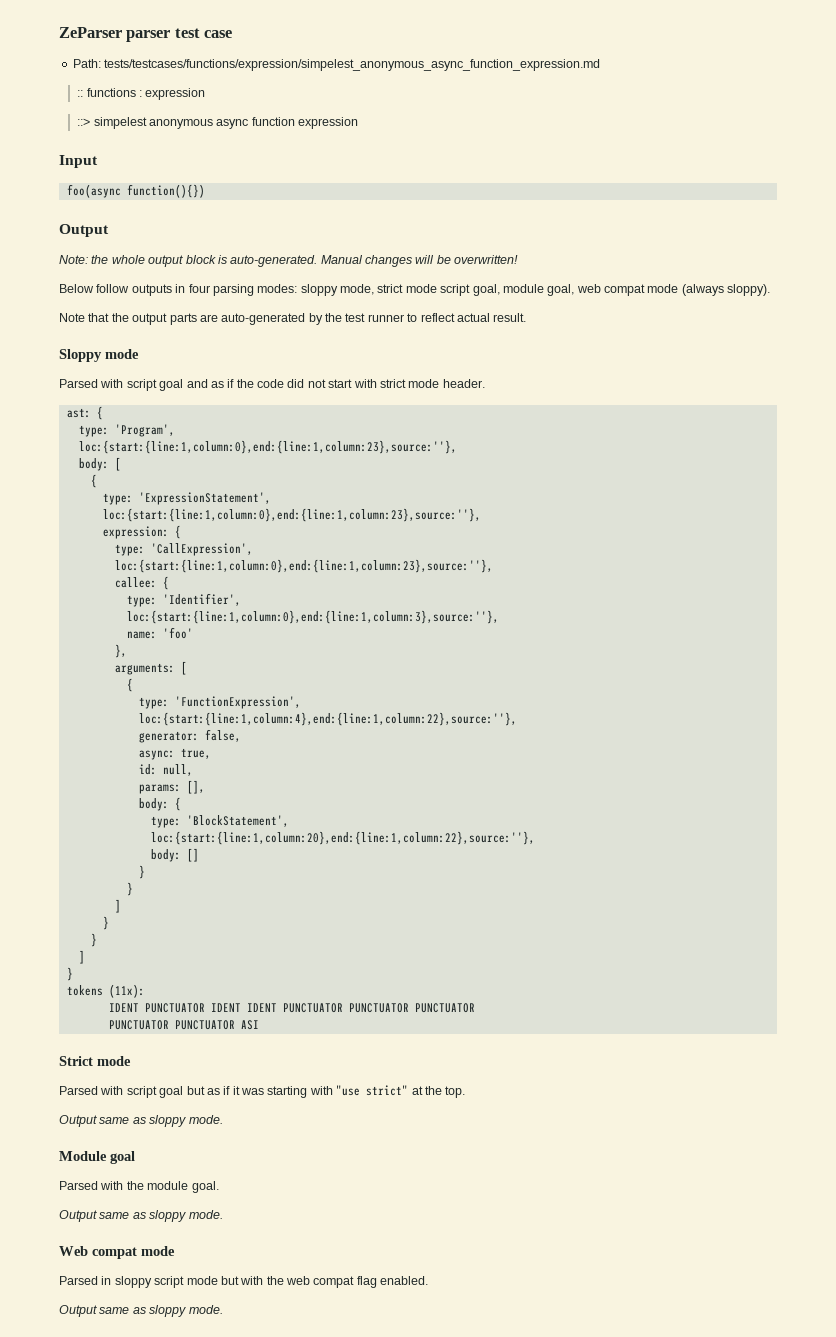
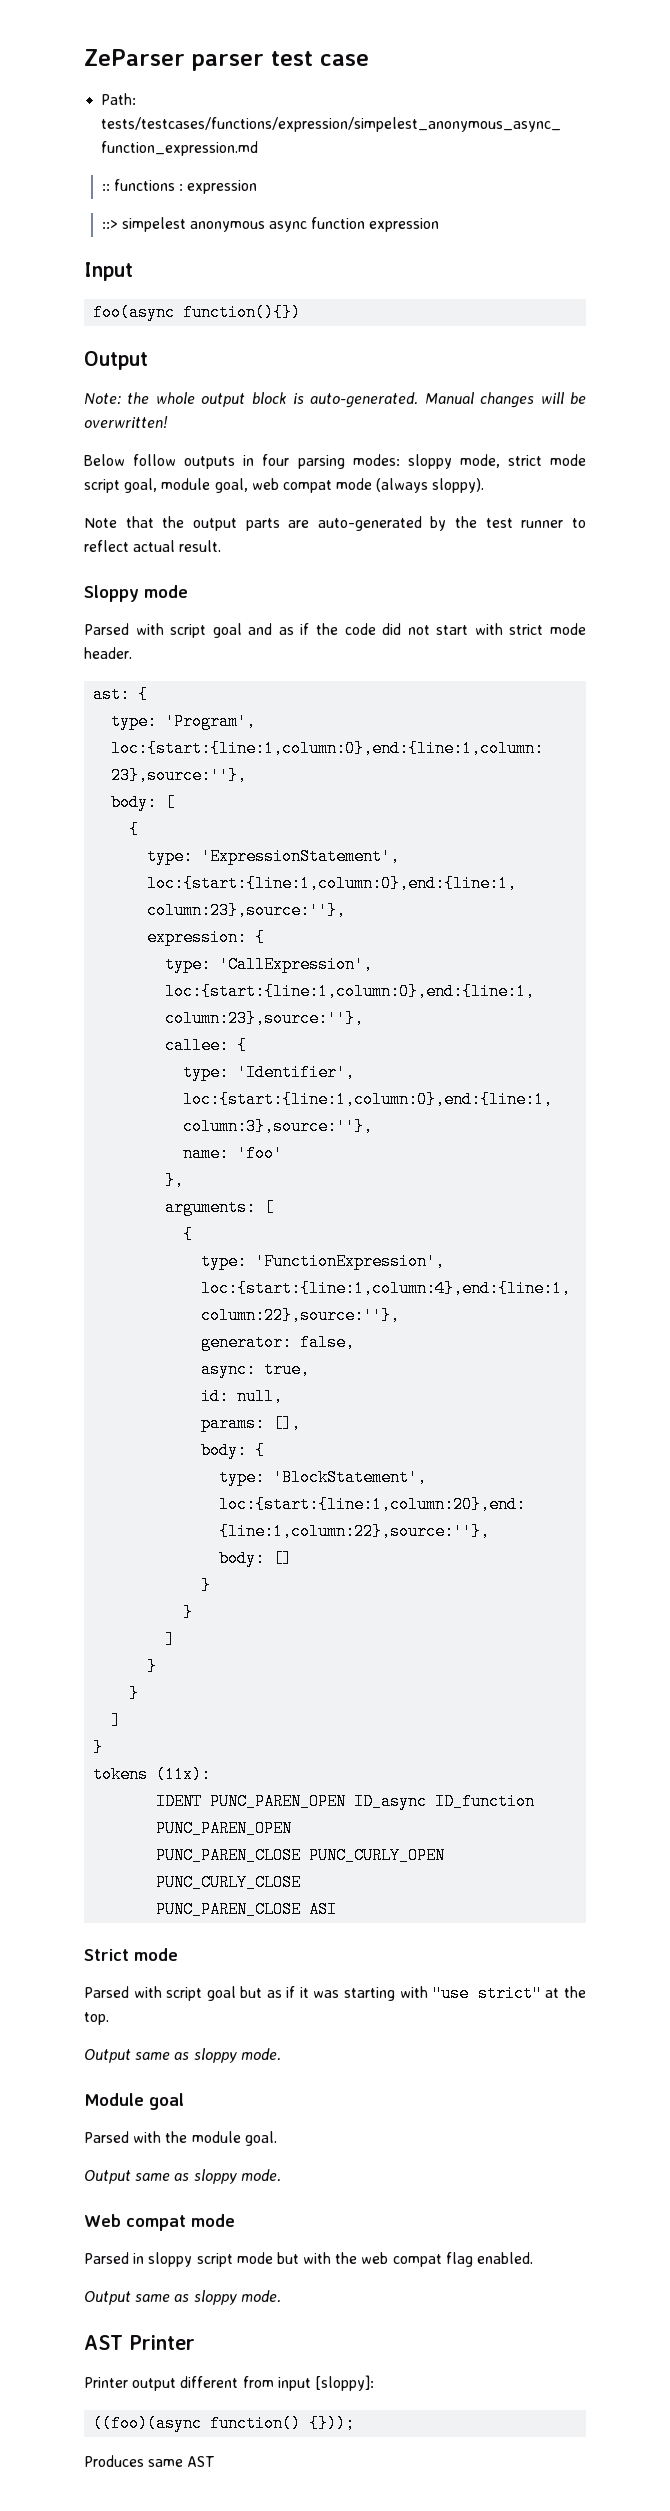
[144,1003,475,1013] [108,1020,235,1030] PUNCTUATOR IDENT IDENT PUNCTUATOR PUNCTUATOR PUNCTUATOR // PUNCTUATOR PUNCTUATOR -> [210,1793,536,1810] [156,1820,293,1837] [156,1847,446,1864] [156,1874,302,1891] [156,1901,302,1918] PUNC_PAREN_OPEN ID_async ID_function PUNC_PAREN_OPEN // PUNC_PAREN_CLOSE PUNC_CURLY_OPEN PUNC_CURLY_CLOSE // PUNC_PAREN_CLOSE
(223, 1309) none -> [84,2335,195,2350] [84,2375,374,2391] [93,2415,356,2432] [84,2455,216,2467] // AST Printer // Printer output different from input [sloppy]: // ((foo)(async function() {})); // Produces same AST

